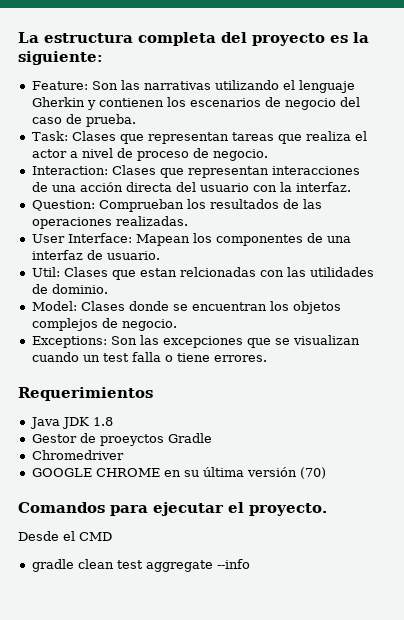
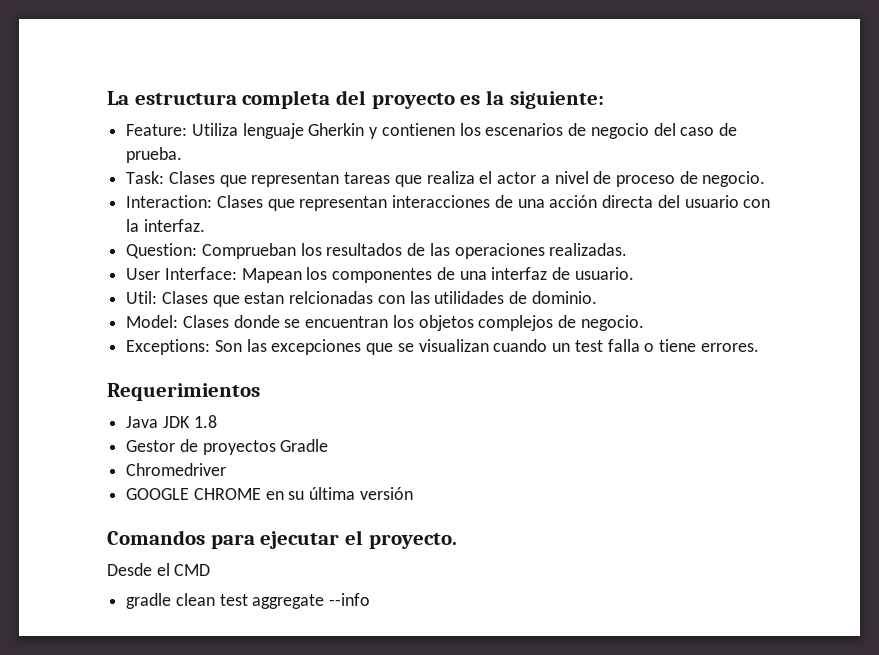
[91,80,295,90] Son las narrativas utilizando el -> [191,123,238,136] Utiliza
[99,434,164,446] proeyctos -> [202,440,276,455] proyectos
[299,467,326,479] (70) -> (413, 493) none

